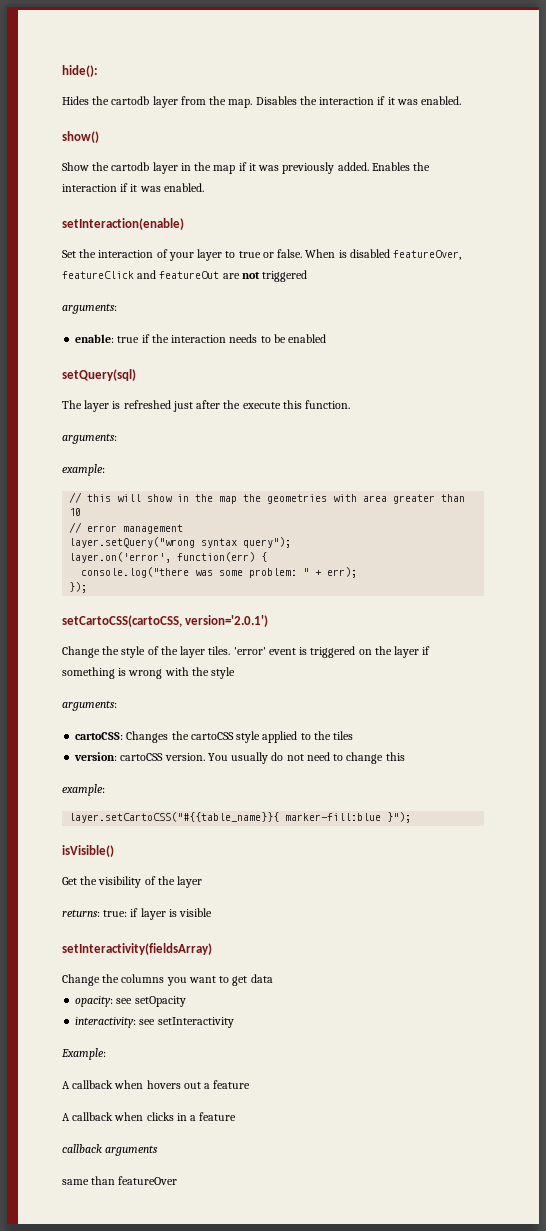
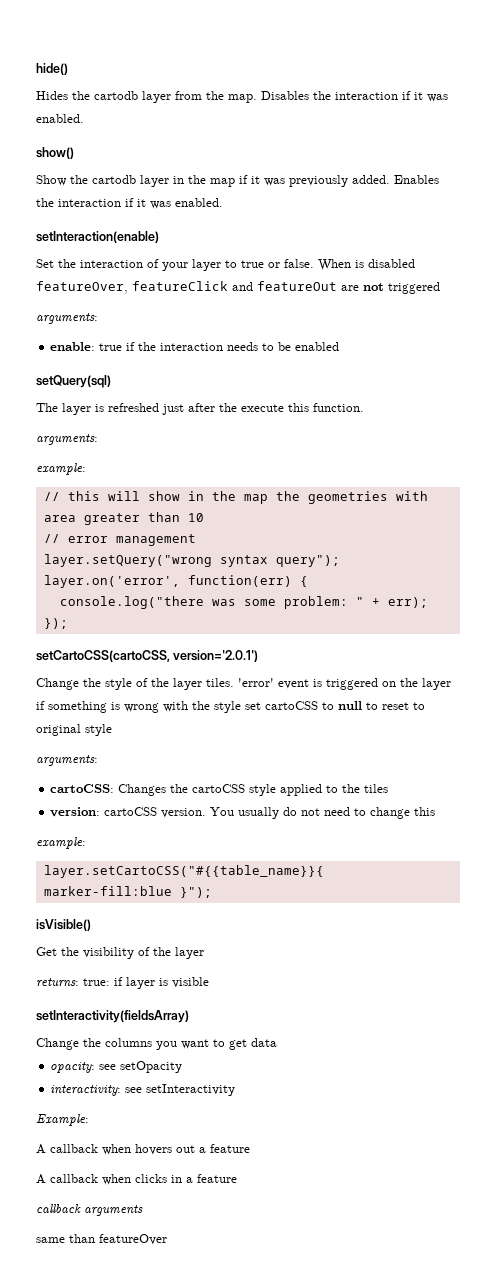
[62,65,98,77] hide(): -> [36,63,68,75] hide()
(236, 673) none -> [245,701,425,710] [36,724,112,736] set cartoCSS to null to reset to original style

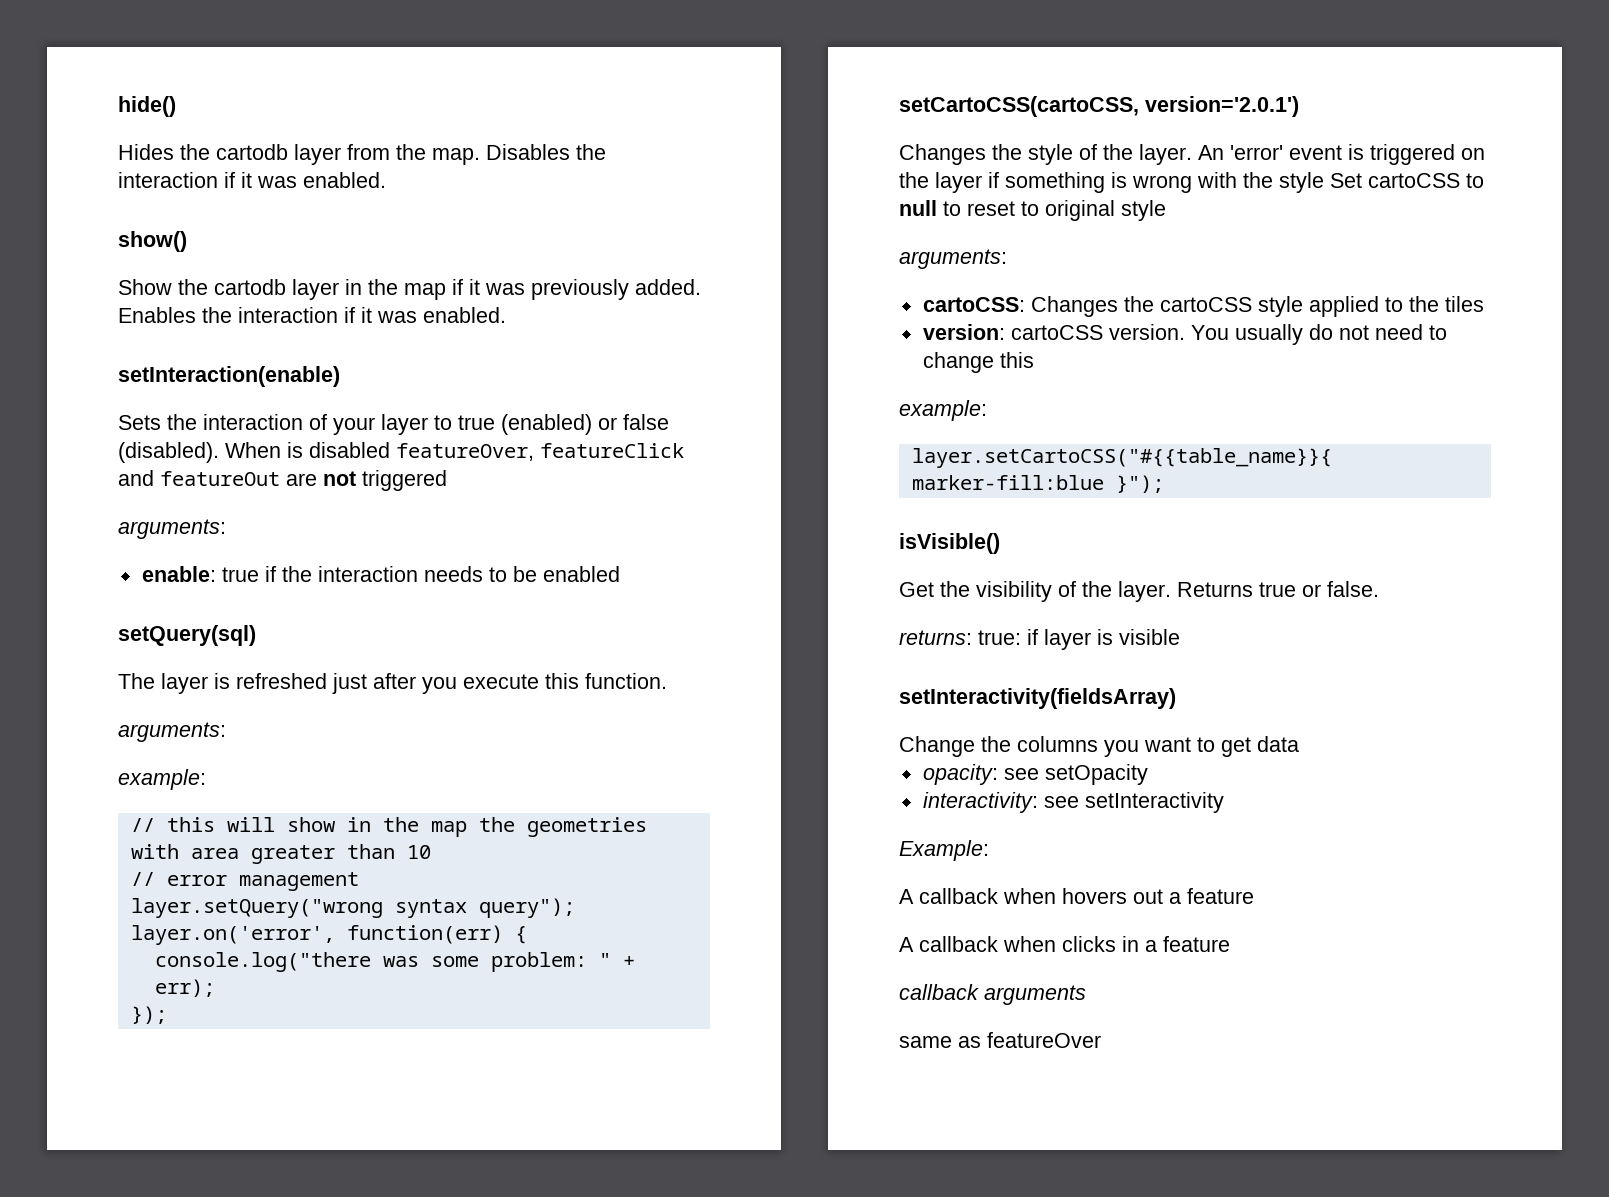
[36,259,54,268] Set -> [118,415,161,430] Sets
[268,259,314,268] or false. -> [501,414,669,435] [118,442,219,463] (enabled) or false (disabled).
[219,403,237,412] the -> [422,677,457,694] you
[36,678,79,690] Change -> [899,144,986,165] Changes
[173,678,234,690] layer tiles. -> [1139,144,1224,165] layer. An
[245,702,261,710] set -> [1330,173,1362,188] Set
[175,947,204,959] layer -> [1118,581,1379,602] layer. Returns true or false.
[69,1234,95,1243] than -> [958,1036,981,1048] as

